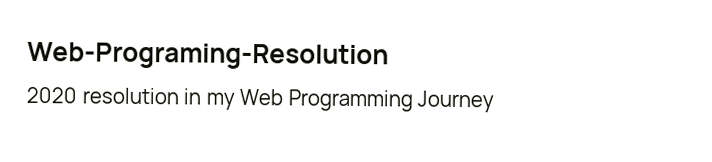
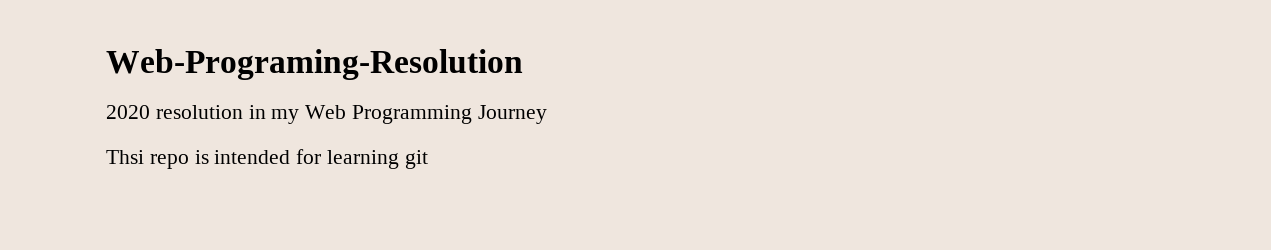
(495, 101) none -> [106,149,428,169] // Thsi repo is intended for learning git

